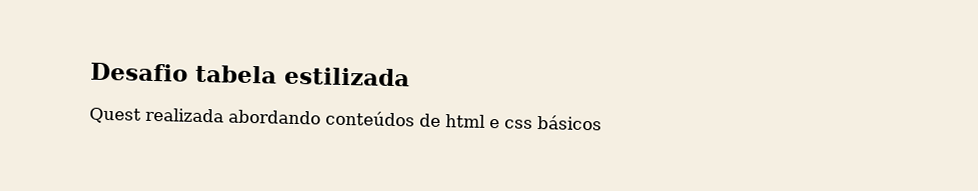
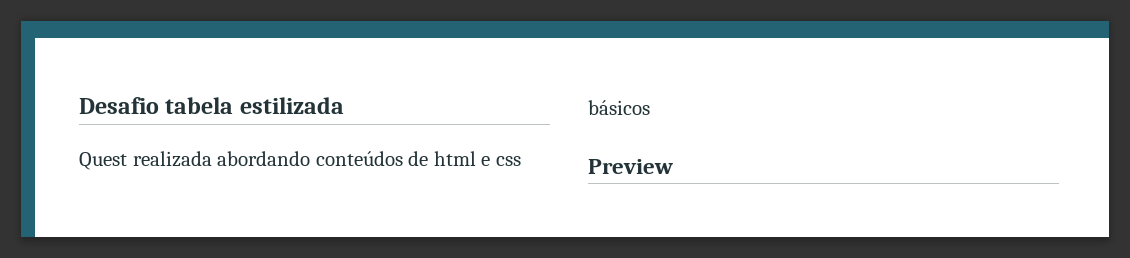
(602, 123) none -> [588,159,673,174] // Preview

